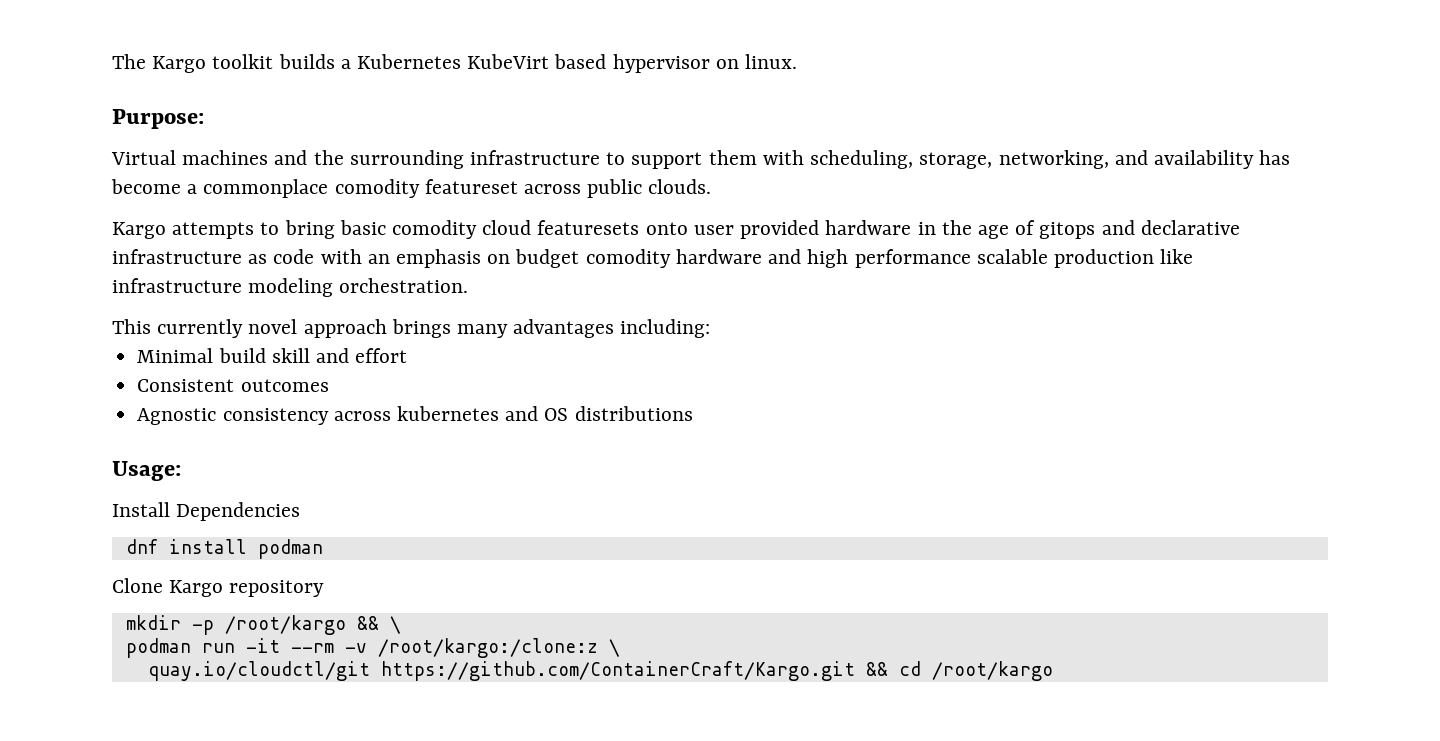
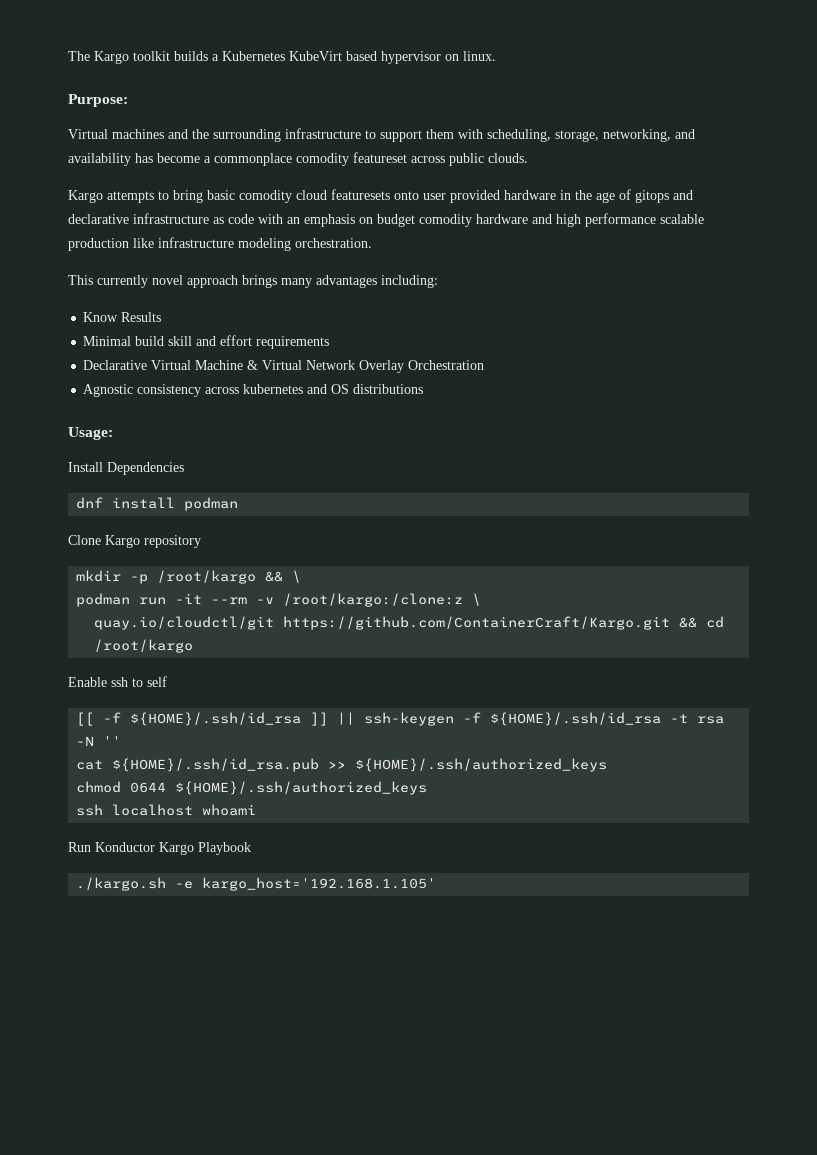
(711, 328) none -> [83,312,162,322] // Know Results
[137,379,329,392] // Consistent outcomes -> [256,336,330,349] [83,360,485,373] requirements // Declarative Virtual Machine & Virtual Network Overlay Orchestration
(1053, 671) none -> [68,676,167,687] [76,712,725,726] [76,736,122,746] [76,758,608,772] [76,781,428,795] [76,804,257,816] [68,842,251,855] [76,877,437,891] // Enable ssh to self // [[ -f ${HOME}/.ssh/id_rsa ]] || ssh-keygen -f ${HOME}/.ssh/id_rsa -t rsa -N '' // cat ${HOME}/.ssh/id_rsa.pub >> ${HOME}/.ssh/authorized_keys // chmod 0644 ${HOME}/.ssh/authorized_keys // ssh localhost whoami // Run Konductor Kargo Playbook // ./kargo.sh -e kargo_host='192.168.1.105'

